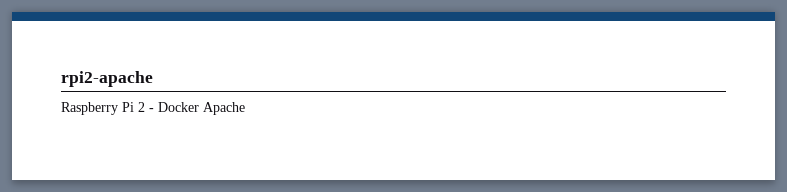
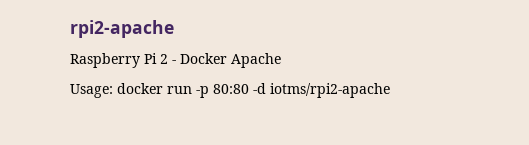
(245, 108) none -> [70,83,390,98] // Usage: docker run -p 80:80 -d iotms/rpi2-apache

